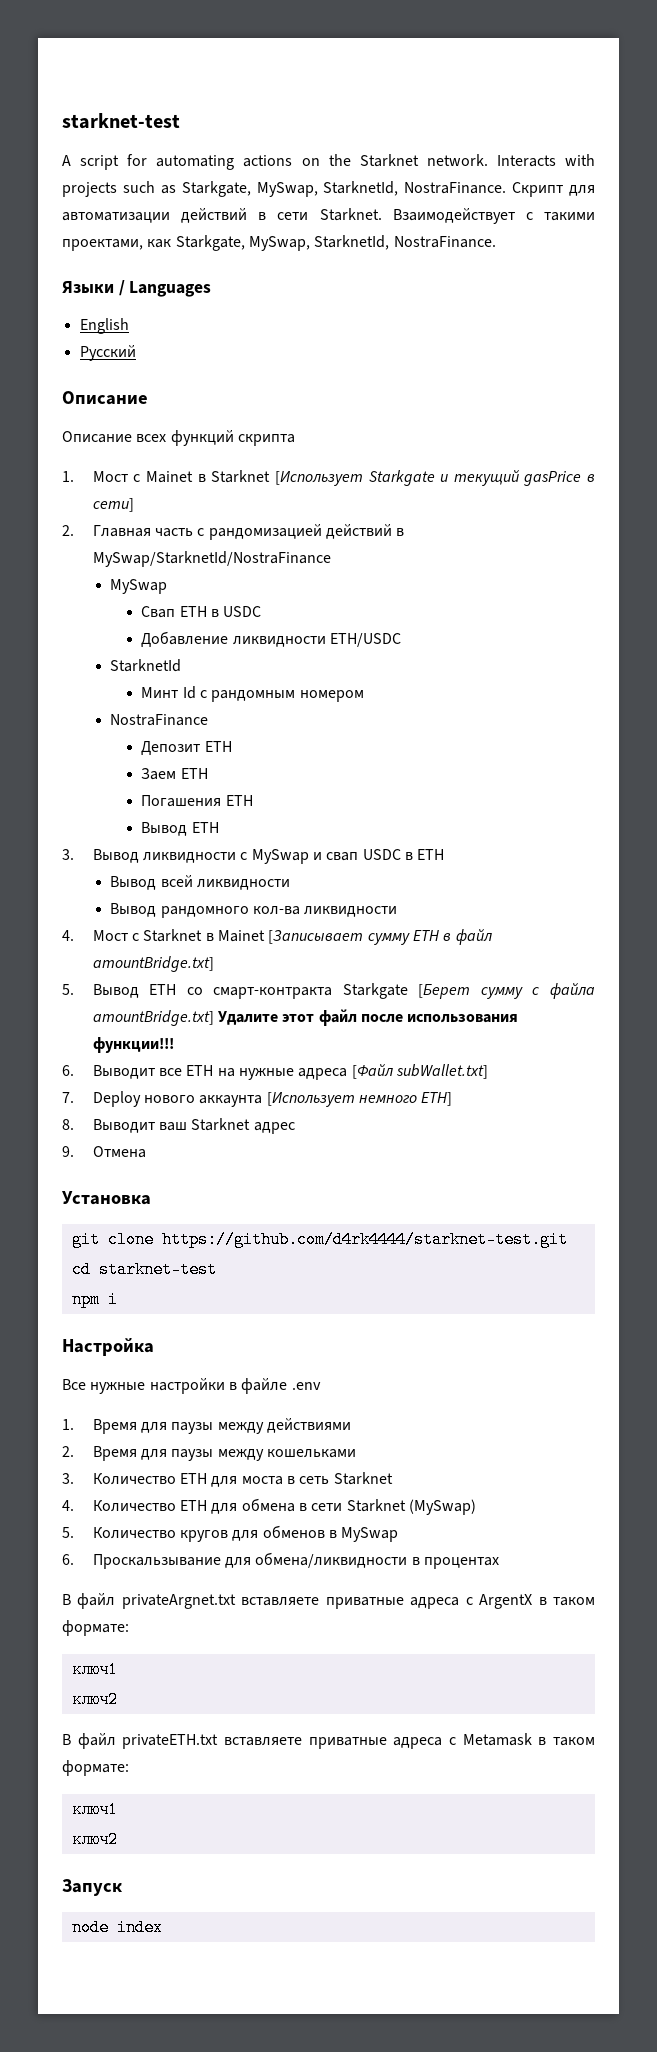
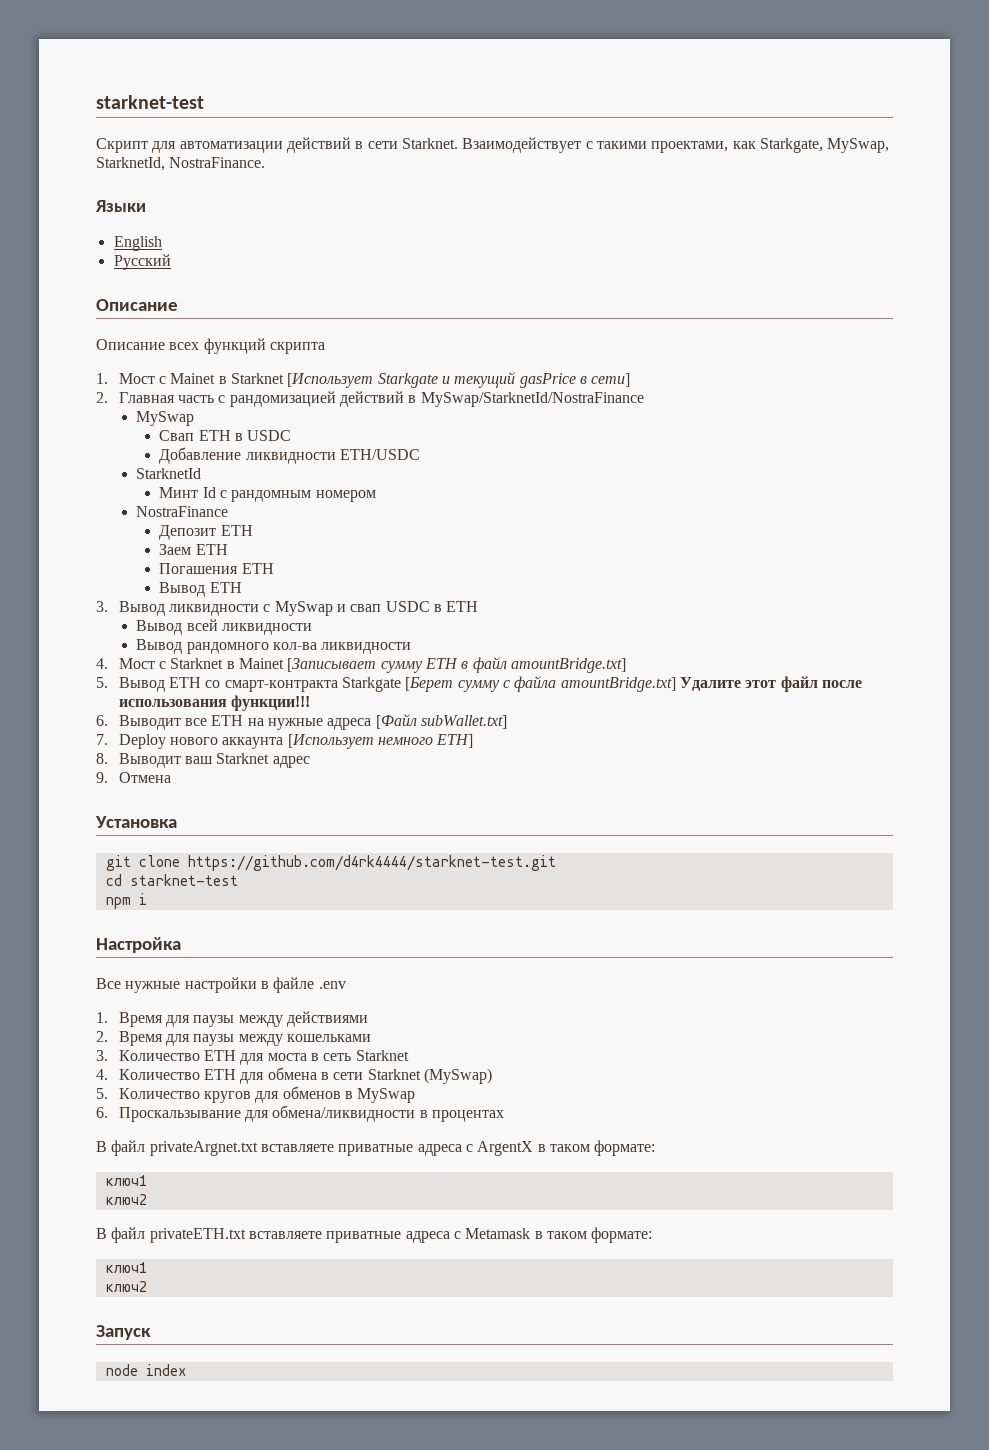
[62,113,180,129] [62,154,596,170] [62,181,507,197] starknet-test // A script for automating actions on the Starknet network. Interacts with projects such as Starkgate, MySwap, StarknetId, NostraFinance. -> [96,95,204,109] starknet-test //
[118,280,212,297] / Languages -> (146, 206) none

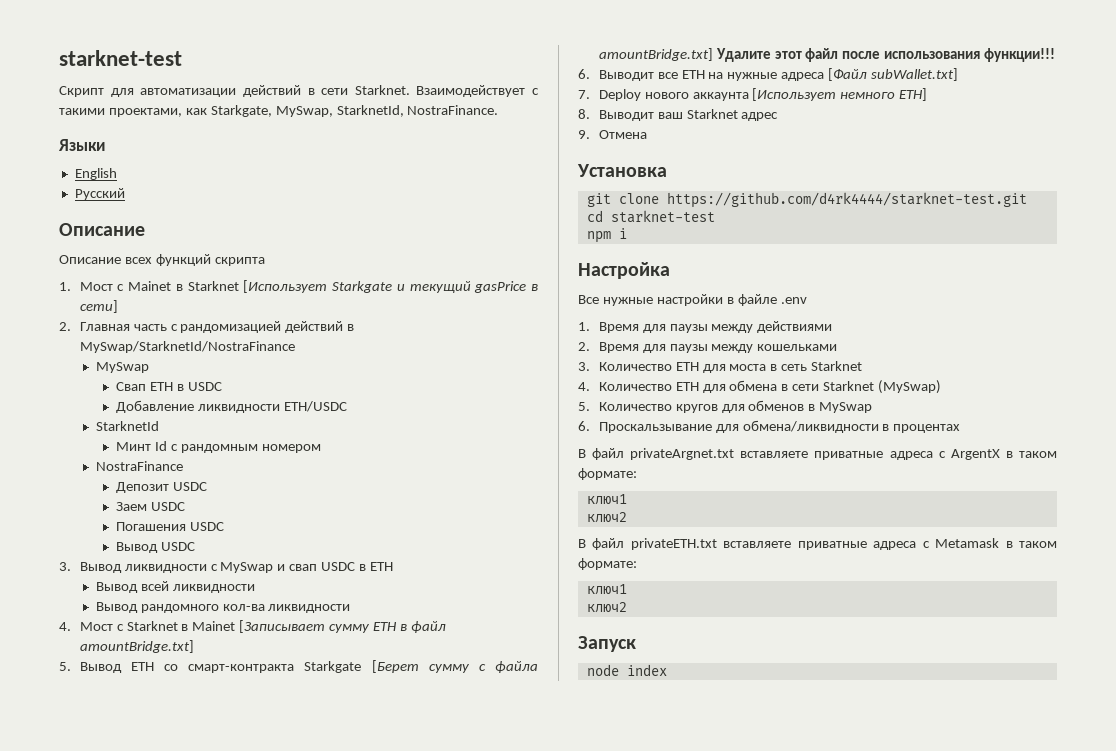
[220,525,253,536] ETH -> [173,482,208,491] USDC
[195,544,228,555] ETH -> [151,502,186,511] USDC
[241,563,274,574] [159,582,242,597] ETH // Вывод ETH -> [190,522,225,531] [116,542,196,553] USDC // Вывод USDC

